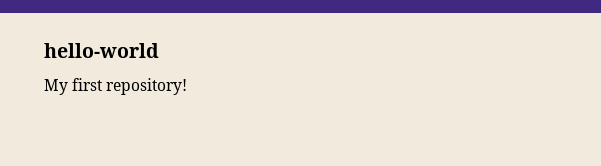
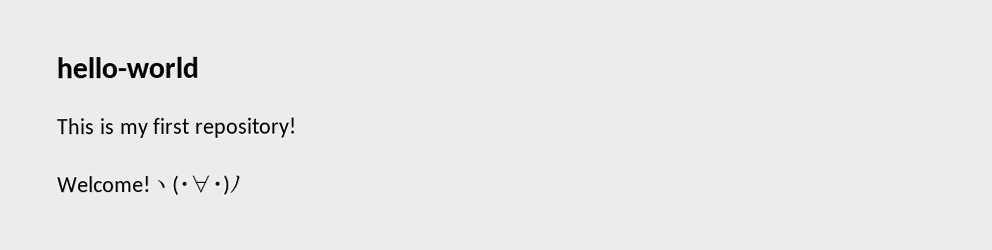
[44,79,68,95] My -> [56,118,149,139] This is my
(188, 86) none -> [57,174,242,196] // Welcome!ヽ(･∀･)ﾉ

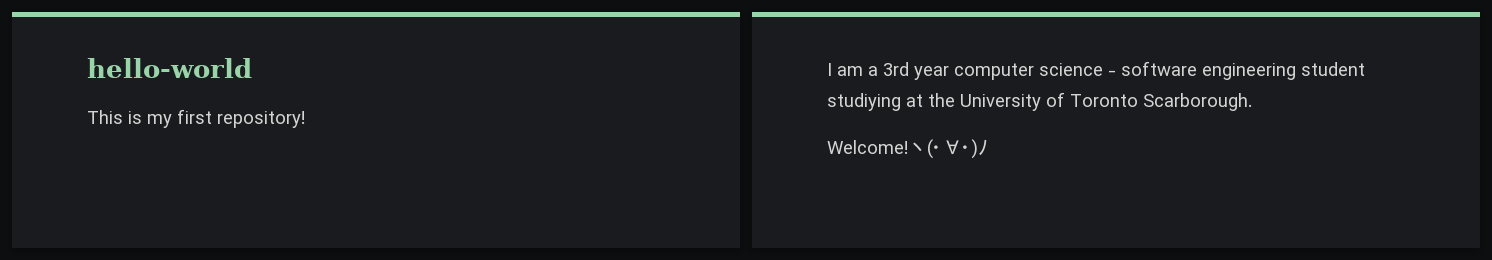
(298, 127) none -> [827,61,1365,80] [827,92,1252,111] // I am a 3rd year computer science - software engineering student studiying at the University of Toronto Scarborough.

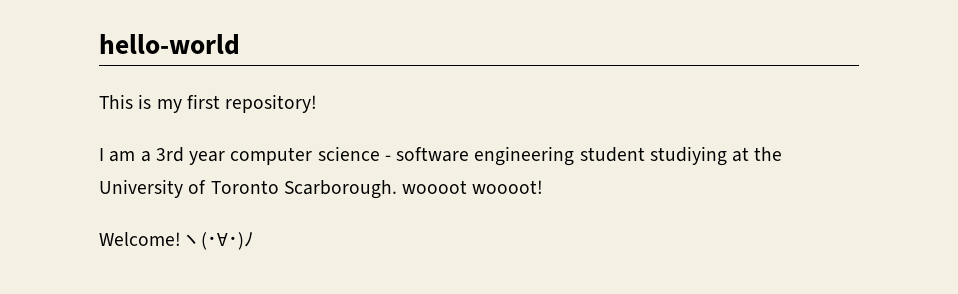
(1252, 102) none -> [402,180,544,194] woooot woooot!

